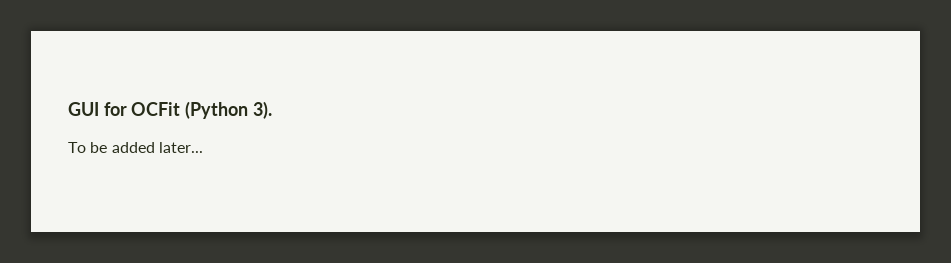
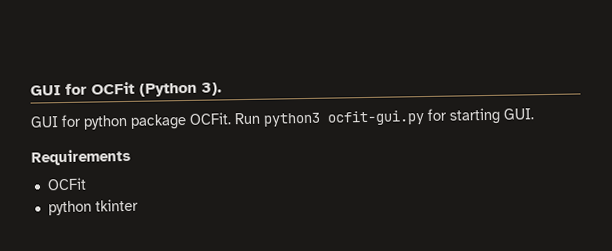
[68,142,203,153] To be added later... -> [30,107,534,130] [31,148,131,166] [46,177,87,191] [47,198,139,216] GUI for python package OCFit. Run python3 ocfit-gui.py for starting GUI. // Requirements // OCFit // python tkinter

